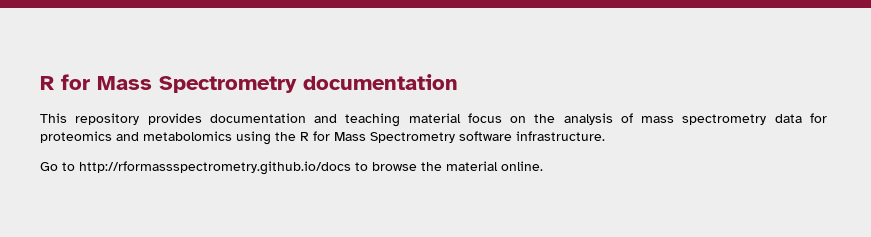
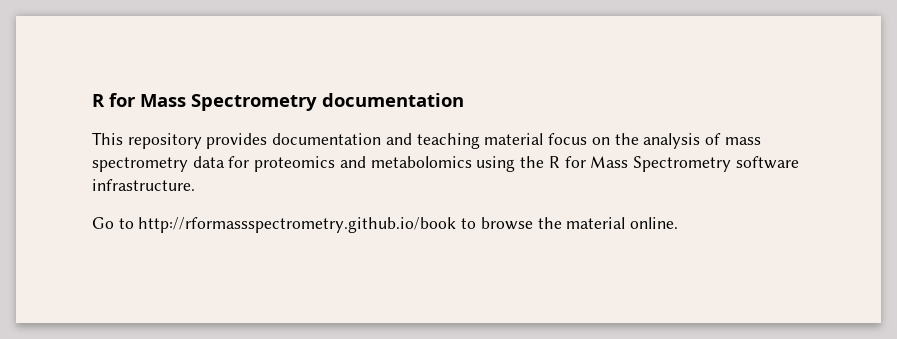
[79,161,351,175] http://rformassspectrometry.github.io/docs -> [138,217,457,233] http://rformassspectrometry.github.io/book

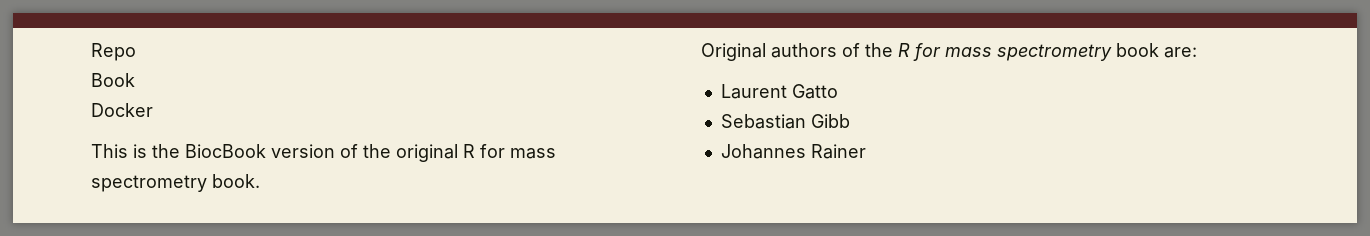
[92,93,464,111] [92,132,761,149] [92,156,799,172] [92,179,195,191] [92,217,679,233] R for Mass Spectrometry documentation // This repository provides documentation and teaching material focus on the analysis of mass spectrometry data for proteomics and metabolomics using the R for Mass Spectrometry software infrastructure. // Go to http://rformassspectrometry.github.io/book to browse the material online. -> [91,43,136,61] [91,73,135,87] [91,103,153,117] [91,144,556,162] [91,174,260,192] [701,43,1197,61] [720,84,838,99] [720,114,850,129] [720,144,866,159] Repo // Book // Docker // This is the BiocBook version of the original R for mass spectrometry book. // Original authors of the R for mass spectrometry book are: // Laurent Gatto // Sebastian Gibb // Johannes Rainer

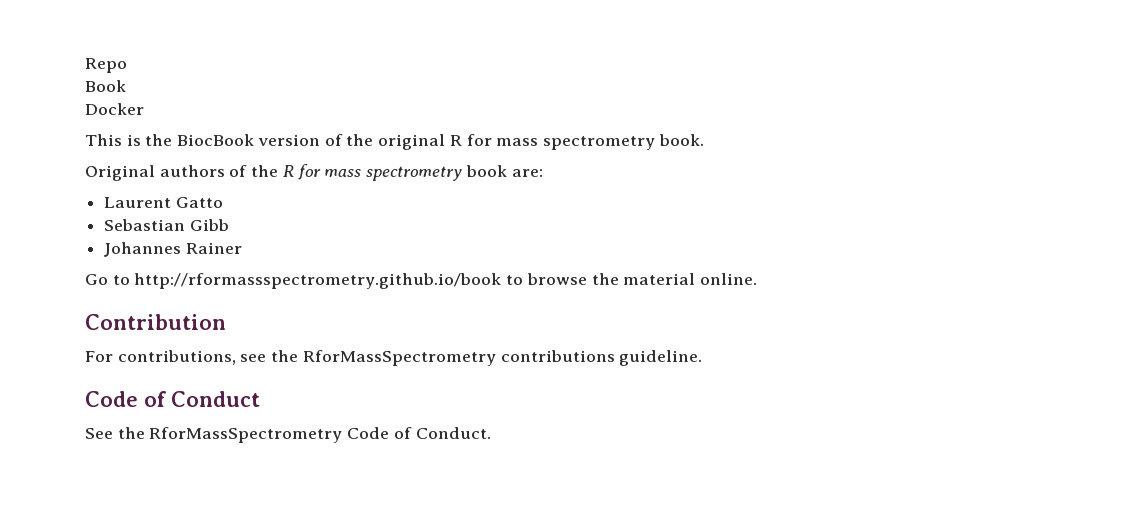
(866, 151) none -> [85,273,758,289] [85,314,226,330] [85,350,703,366] [85,391,260,407] [85,427,491,443] // Go to http://rformassspectrometry.github.io/book to browse the material online. // Contribution // For contributions, see the RforMassSpectrometry contributions guideline. // Code of Conduct // See the RforMassSpectrometry Code of Conduct.

